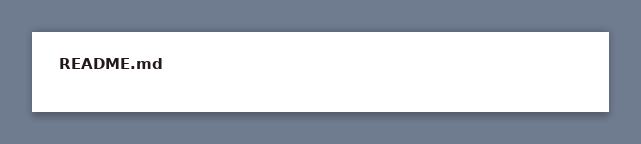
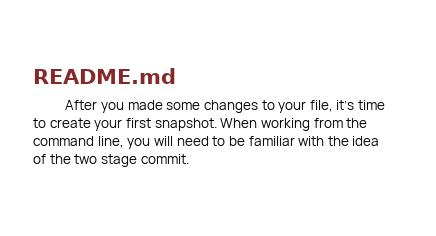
(163, 63) none -> [65,100,386,113] [33,118,368,131] [33,136,380,149] [33,154,189,167] // After you made some changes to your file, it’s time to create your first snapshot. When working from the command line, you will need to be familiar with the idea of the two stage commit.

